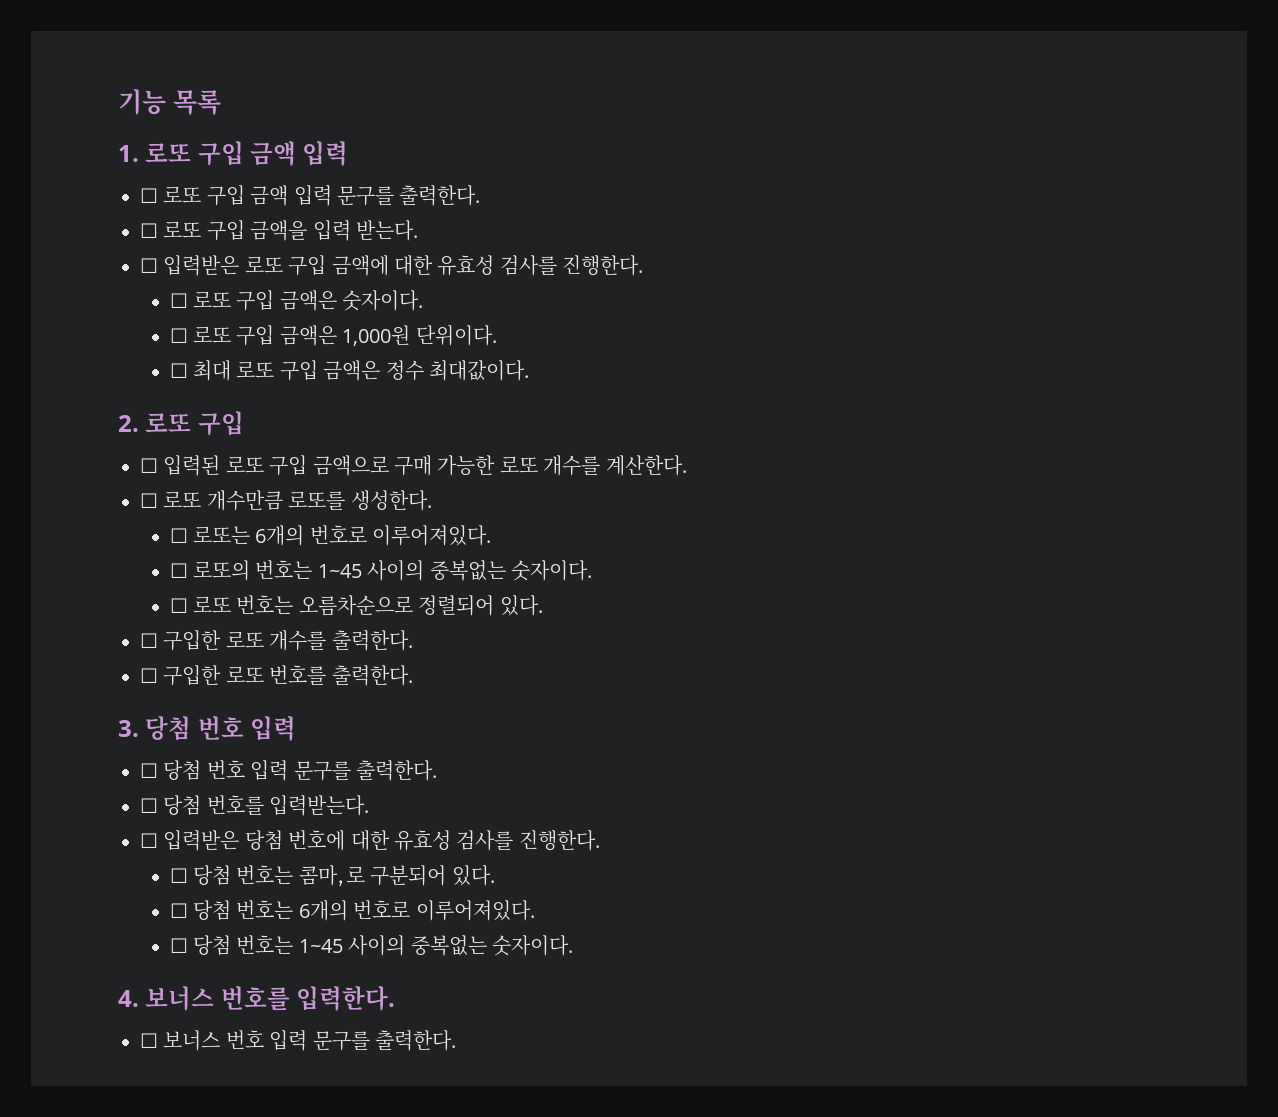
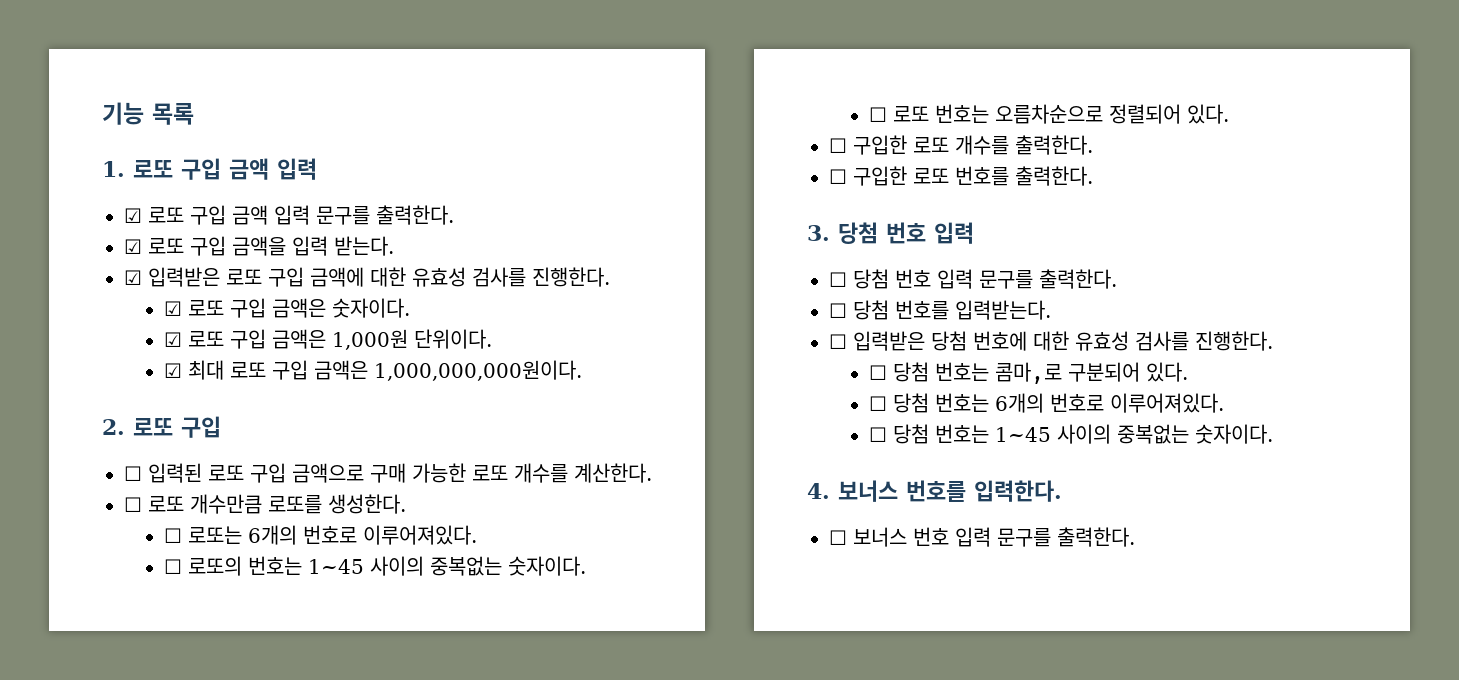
[140,188,158,203] ☐ -> [124,208,142,223] ☑
[140,223,158,238] ☐ -> [124,239,142,254] ☑
[140,258,158,273] ☐ -> [124,270,142,285] ☑
[169,293,188,308] ☐ -> [163,301,182,316] ☑
[169,328,188,343] ☐ -> [163,332,182,347] ☑
[169,363,188,378] ☐ -> [163,363,182,378] ☑
[385,360,529,381] 정수 최대값이다. -> [373,360,582,381] 1,000,000,000원이다.

